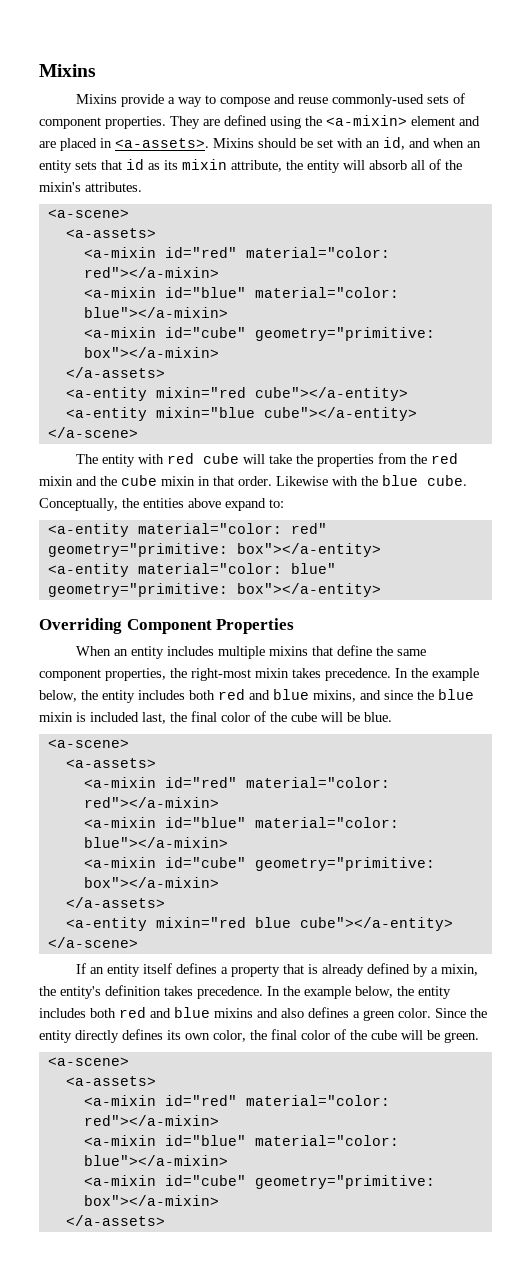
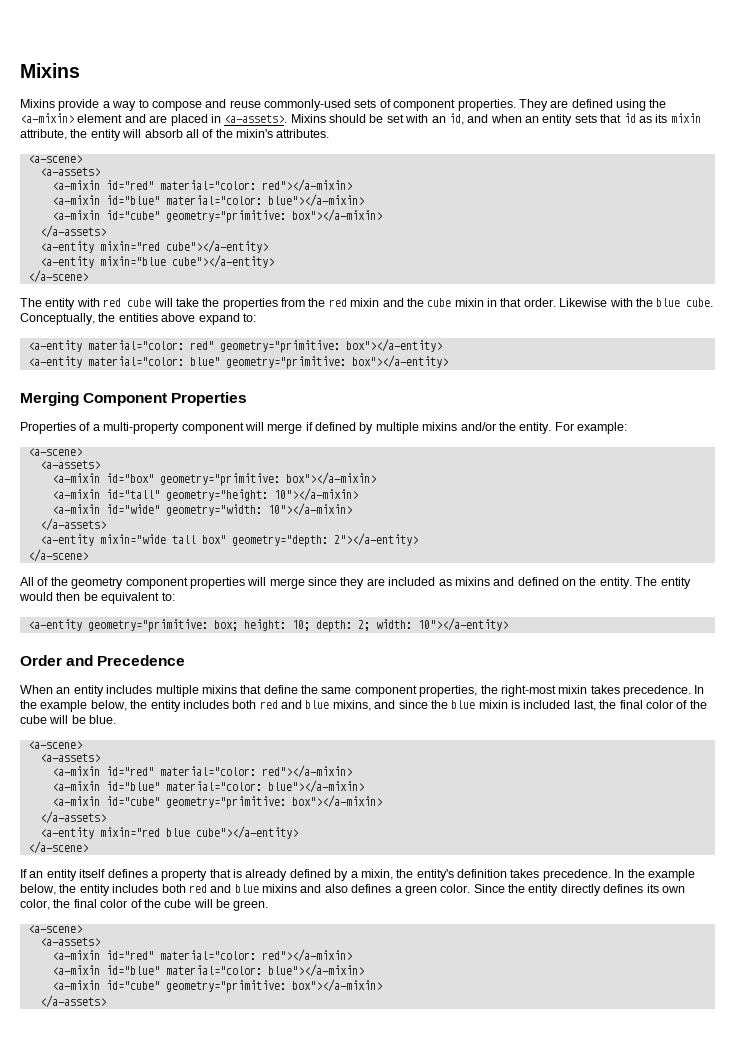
[39,618,122,634] Overriding -> [20,392,79,406] Merging
(295, 626) none -> [20,422,627,434] [27,448,82,456] [39,460,100,469] [51,472,376,486] [51,488,358,501] [51,503,352,516] [39,518,106,531] [39,533,418,547] [27,549,88,562] [20,577,691,589] [19,592,175,604] [27,618,508,632] [20,655,186,666] // Properties of a multi-property component will merge if defined by multiple mixins and/or the entity. For example: // <a-scene> // <a-assets> // <a-mixin id="box" geometry="primitive: box"></a-mixin> // <a-mixin id="tall" geometry="height: 10"></a-mixin> // <a-mixin id="wide" geometry="width: 10"></a-mixin> // </a-assets> // <a-entity mixin="wide tall box" geometry="depth: 2"></a-entity> // </a-scene> // All of the geometry component properties will merge since they are included as mixins and defined on the entity. The entity would then be equivalent to: // <a-entity geometry="primitive: box; height: 10; depth: 2; width: 10"></a-entity> // Order and Precedence

